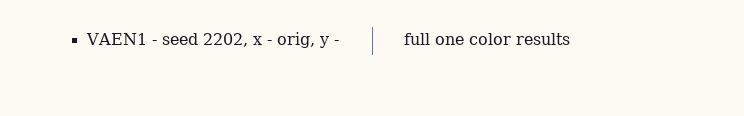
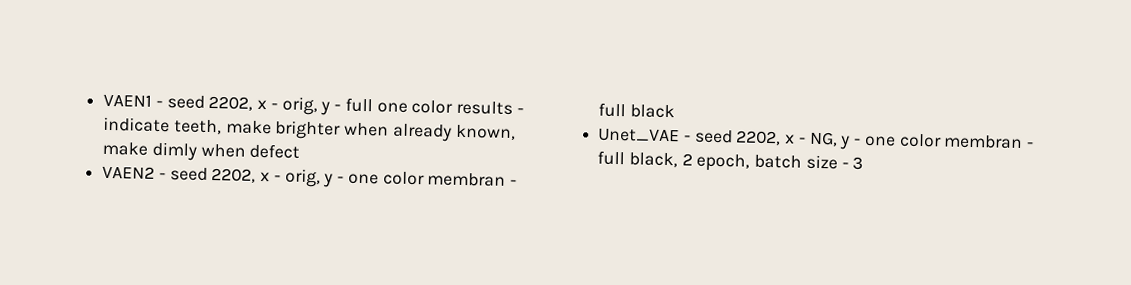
(570, 39) none -> [516,108,524,115] [103,116,516,142] [102,141,301,161] [102,165,517,188] [598,102,675,119] [598,128,1034,150] [597,150,864,172] - indicate teeth, make brighter when already known, make dimly when defect // VAEN2 - seed 2202, x - orig, y - one color membran - full black // Unet_VAE - seed 2202, x - NG, y - one color membran - full black, 2 epoch, batch size - 3

